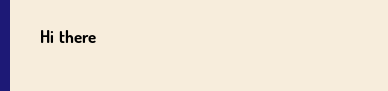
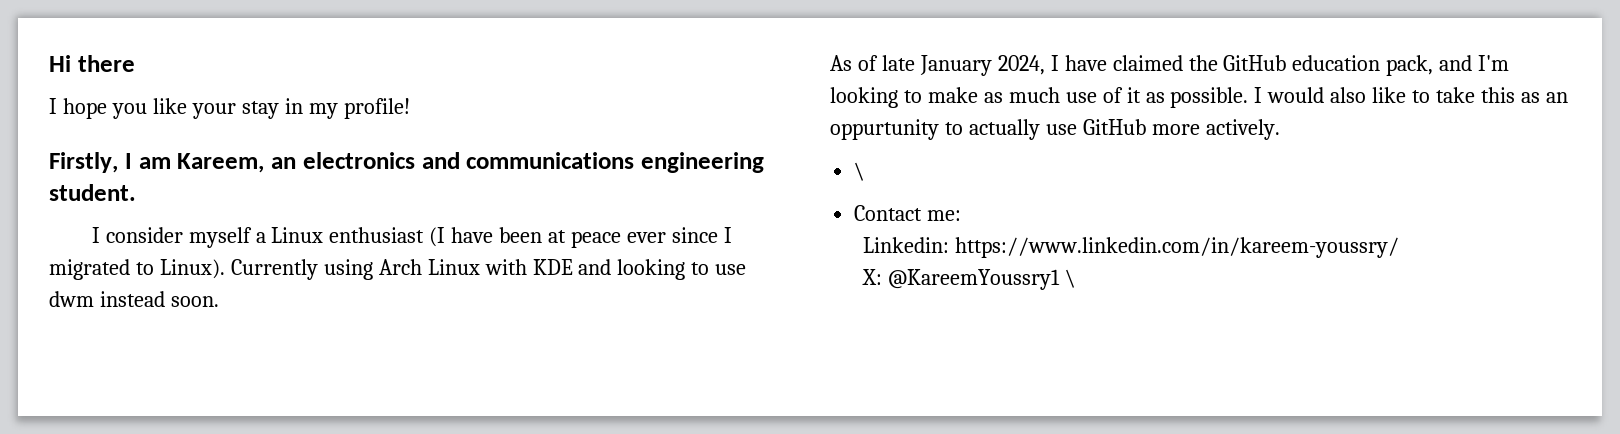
(96, 36) none -> [49,98,410,119] [49,152,764,173] [49,184,136,201] [91,227,732,248] [49,259,747,280] [49,291,219,307] [830,55,1510,76] [830,87,1568,108] [830,119,1280,140] [854,162,866,181] [854,205,962,221] [862,237,1399,258] [861,269,1076,290] // I hope you like your stay in my profile! // Firstly, I am Kareem, an electronics and communications engineering student. // I consider myself a Linux enthusiast (I have been at peace ever since I migrated to Linux). Currently using Arch Linux with KDE and looking to use dwm instead soon. // As of late January 2024, I have claimed the GitHub education pack, and I'm looking to make as much use of it as possible. I would also like to take this as an oppurtunity to actually use GitHub more actively. // \ // Contact me: // Linkedin: https://www.linkedin.com/in/kareem-youssry/ // X: @KareemYoussry1 \

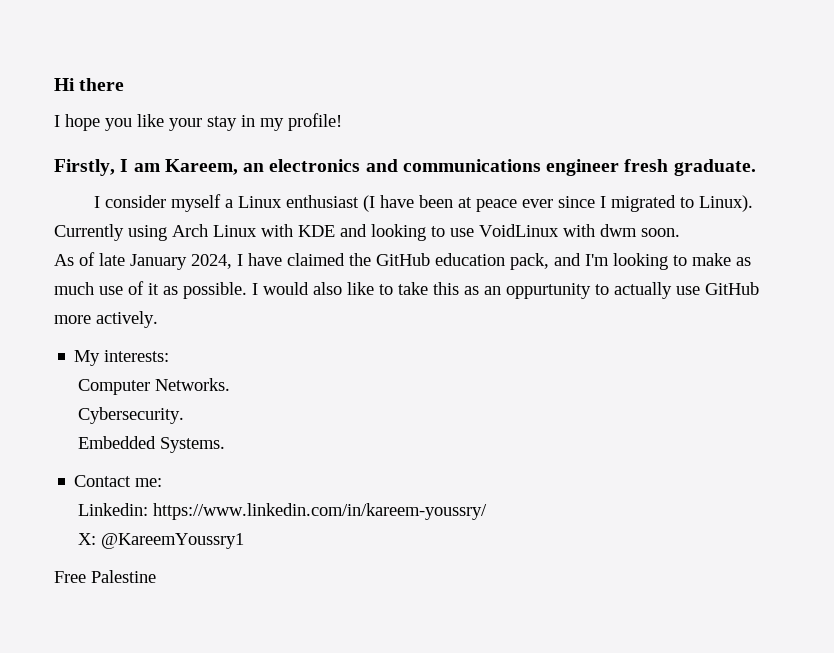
[641,152,764,173] [49,184,136,201] engineering student. -> [546,159,756,176] engineer fresh graduate.
[49,291,165,307] dwm instead -> [479,224,637,237] VoidLinux with dwm
[854,162,866,181] \ -> [74,350,170,366] [78,378,231,395] [78,407,185,424] [78,436,226,453] My interests: // Computer Networks. // Cybersecurity. // Embedded Systems.
[1064,269,1076,288] \ -> [54,570,156,583] // Free Palestine

